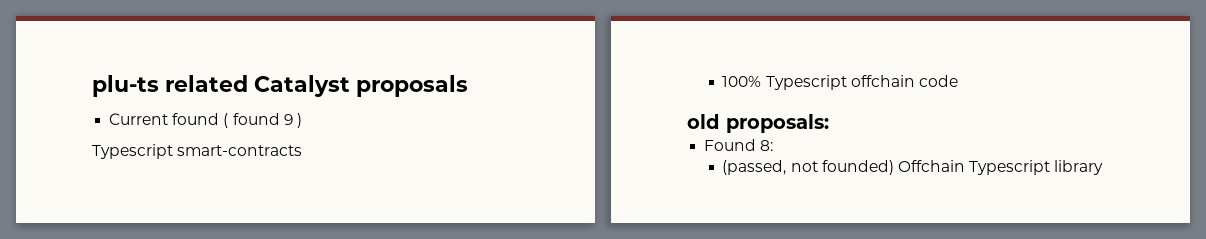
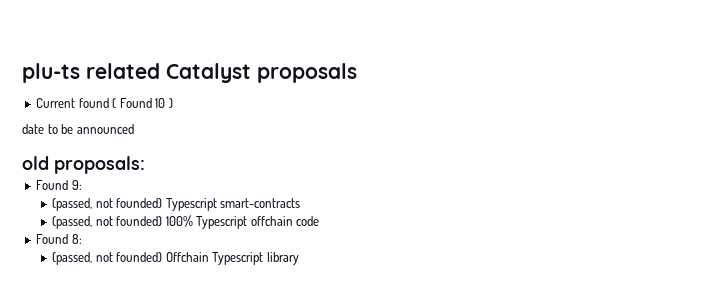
[232,113,293,125] found 9 -> [119,98,166,108] Found 10
(302, 120) none -> [22,124,134,134] [22,156,145,174] [36,180,82,190] [52,198,163,211] date to be announced // old proposals: // Found 9: // (passed, not founded)
(303, 150) none -> [52,216,163,229] (passed, not founded)
[687,114,829,133] // old proposals: -> (320, 221) none

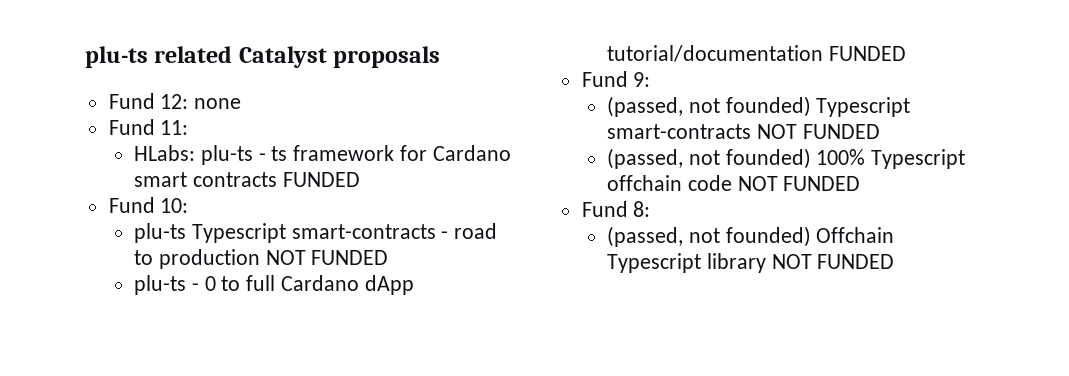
[36,98,173,108] [22,124,134,134] [22,156,145,174] [36,180,69,190] Current found ( Found 10 ) // date to be announced // old proposals: // Found -> [108,93,242,109] [108,119,189,135] [133,145,511,165] [133,172,360,187] [108,197,189,213] [133,223,498,243] [133,249,389,269] [133,275,414,295] [606,45,906,62] [581,71,628,87] Fund 12: none // Fund 11: // HLabs: plu-ts - ts framework for Cardano smart contracts FUNDED // Fund 10: // plu-ts Typescript smart-contracts - road to production NOT FUNDED // plu-ts - 0 to full Cardano dApp tutorial/documentation FUNDED // Fund
(301, 203) none -> [756,124,880,139] NOT FUNDED
[36,234,69,244] // Found -> [737,176,861,191] [581,201,628,217] NOT FUNDED // Fund
(299, 258) none -> [771,254,895,269] NOT FUNDED

